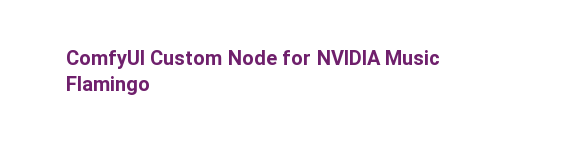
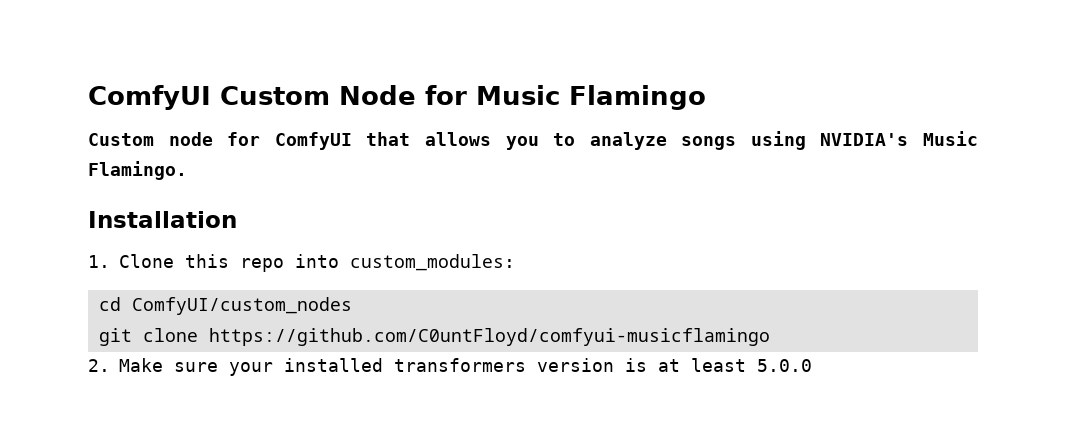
[316,50,381,65] NVIDIA -> (467, 95) none
(150, 85) none -> [88,131,978,150] [88,161,187,180] [88,211,237,228] [88,254,515,272] [98,297,352,315] [98,328,770,346] [88,358,812,376] // Custom node for ComfyUI that allows you to analyze songs using NVIDIA's Music Flamingo. // Installation // 1. Clone this repo into custom_modules: // cd ComfyUI/custom_nodes // git clone https://github.com/C0untFloyd/comfyui-musicflamingo // 2. Make sure your installed transformers version is at least 5.0.0

